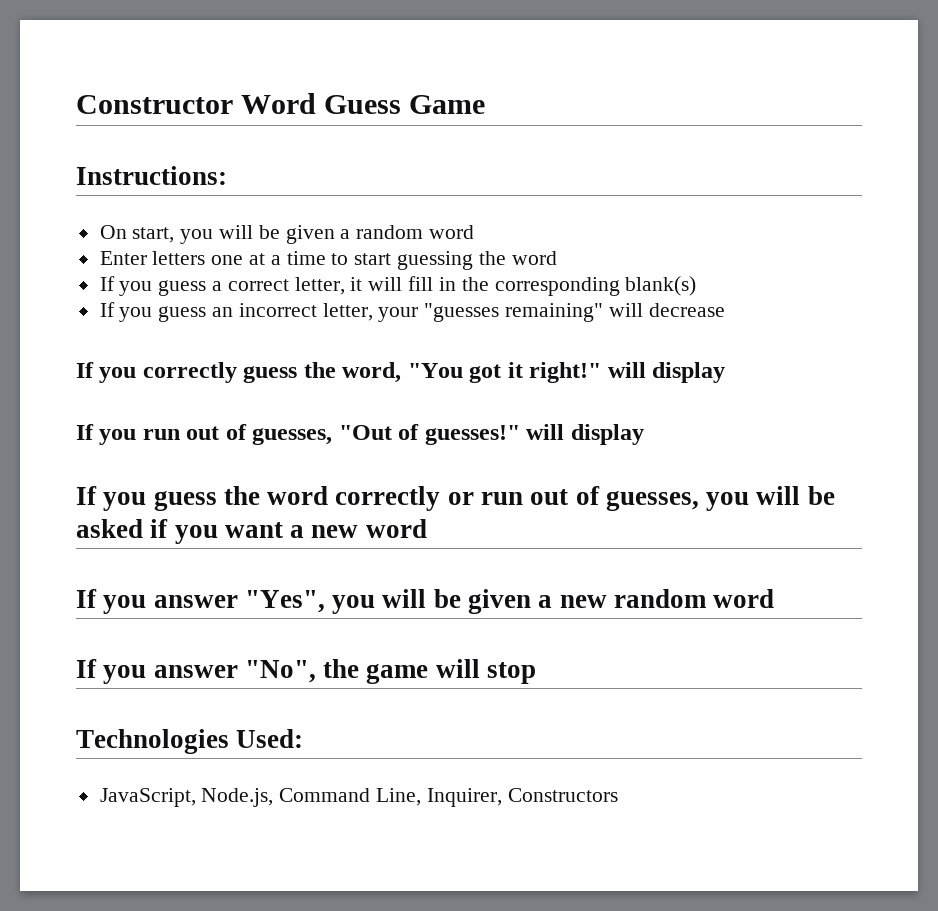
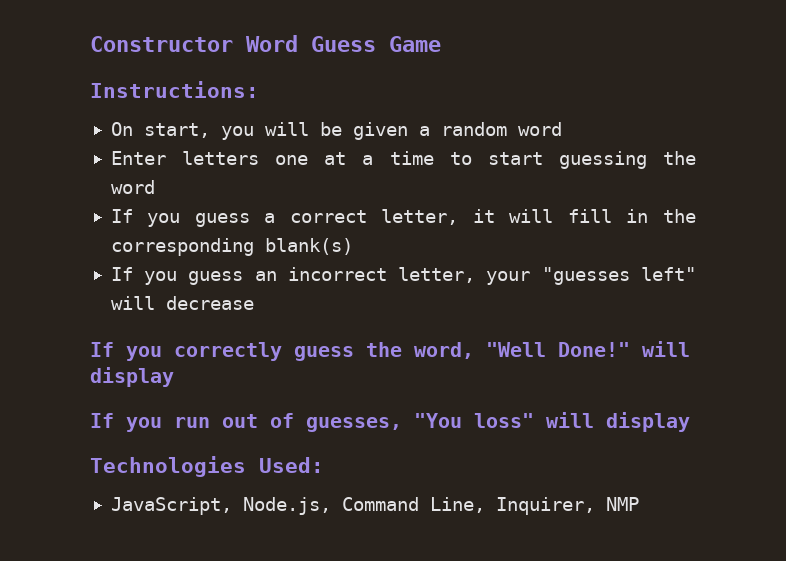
[505,303,604,322] remaining" -> [641,267,696,281] left"
[407,362,602,383] "You got it right!" -> [486,342,630,357] "Well Done!"
[338,424,644,445] [76,486,835,511] [76,519,427,544] [76,589,775,614] [76,659,537,684] "Out of guesses!" will display // If you guess the word correctly or run out of guesses, you will be asked if you want a new word // If you answer "Yes", you will be given a new random word // If you answer "No", the game will stop -> [414,412,690,432] "You loss" will display
[507,788,618,802] Constructors -> [605,497,639,511] NMP

